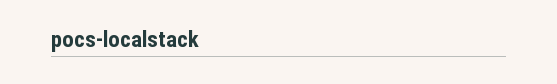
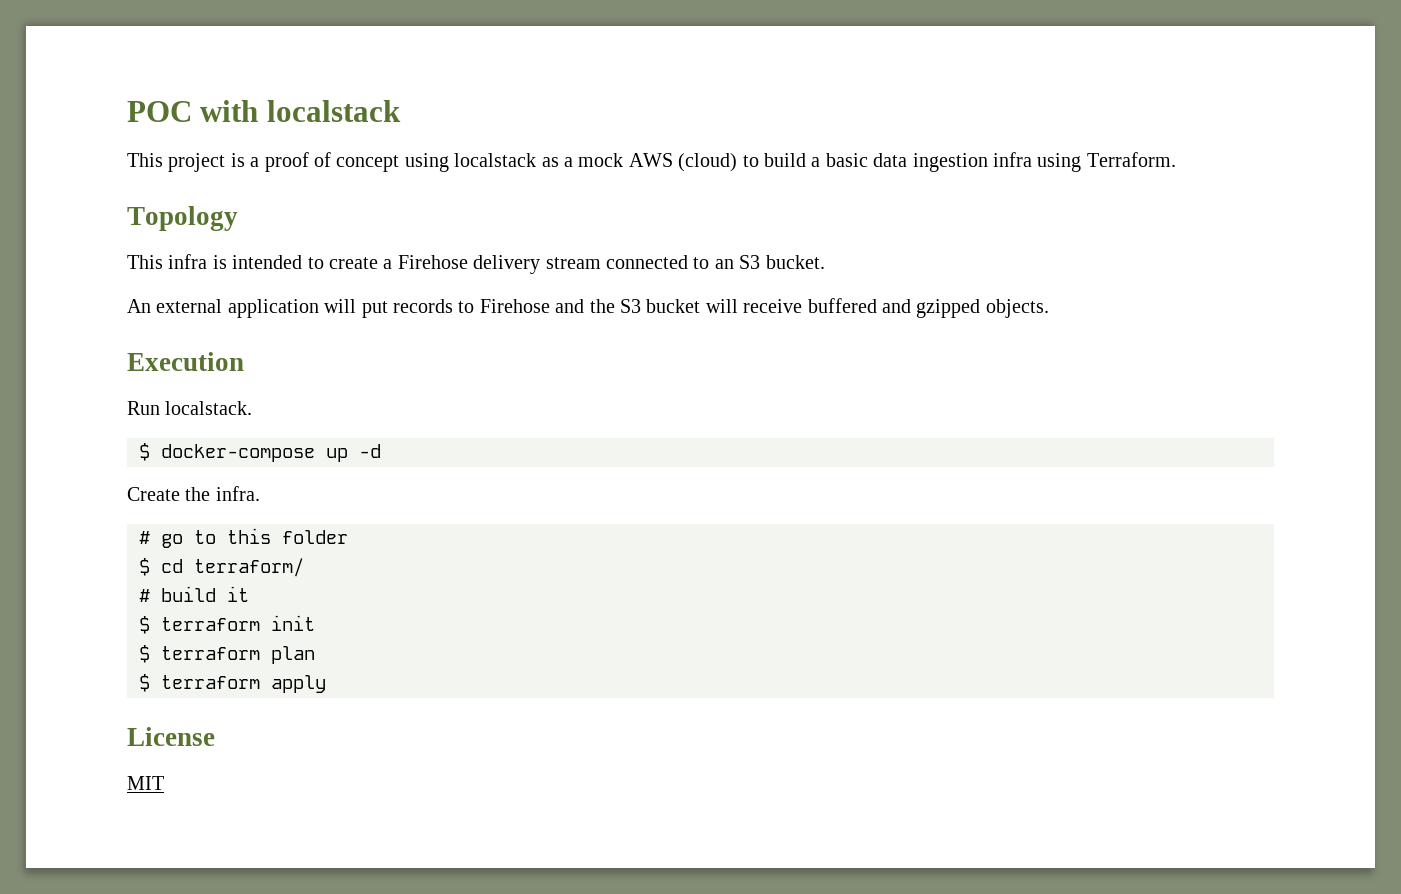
[51,30,199,52] pocs-localstack -> [127,100,401,122] [127,152,1176,172] [127,206,238,231] [127,254,825,274] [127,298,1049,318] [127,352,244,371] [127,401,253,415] [139,443,381,462] [127,486,260,501] [139,528,348,548] [139,558,304,577] [139,586,249,602] [139,615,315,634] [139,645,315,664] [139,674,326,693] [127,727,215,746] [127,776,164,790] POC with localstack // This project is a proof of concept using localstack as a mock AWS (cloud) to build a basic data ingestion infra using Terraform. // Topology // This infra is intended to create a Firehose delivery stream connected to an S3 bucket. // An external application will put records to Firehose and the S3 bucket will receive buffered and gzipped objects. // Execution // Run localstack. // $ docker-compose up -d // Create the infra. // # go to this folder // $ cd terraform/ // # build it // $ terraform init // $ terraform plan // $ terraform apply // License // MIT

